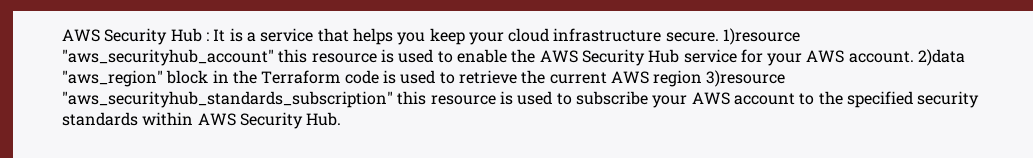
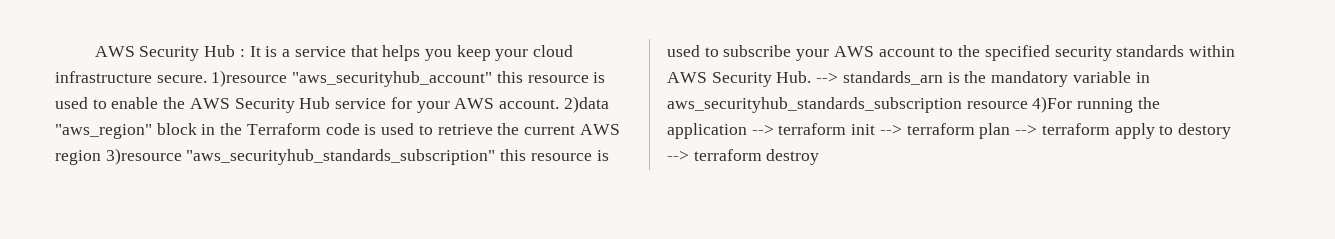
(342, 119) none -> [816,71,1150,87] [667,96,1160,113] [667,123,1231,139] [667,149,820,165] --> standards_arn is the mandatory variable in aws_securityhub_standards_subscription resource 4)For running the application --> terraform init --> terraform plan --> terraform apply to destory --> terraform destroy

